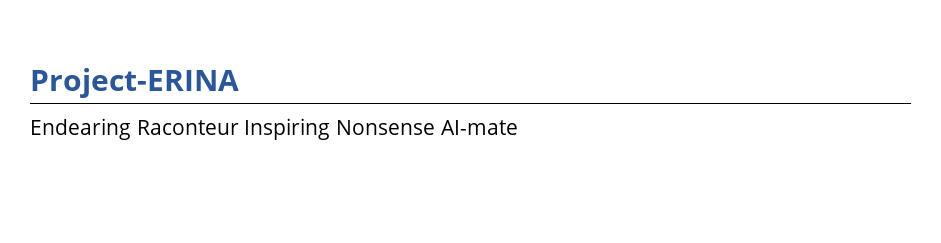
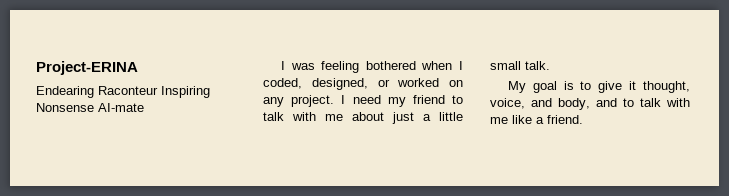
(518, 127) none -> [280,61,463,73] [263,78,463,90] [263,95,463,107] [263,112,463,124] [490,61,550,70] [507,81,690,93] [490,98,690,110] [490,115,583,124] // I was feeling bothered when I coded, designed, or worked on any project. I need my friend to talk with me about just a little small talk. // My goal is to give it thought, voice, and body, and to talk with me like a friend.

